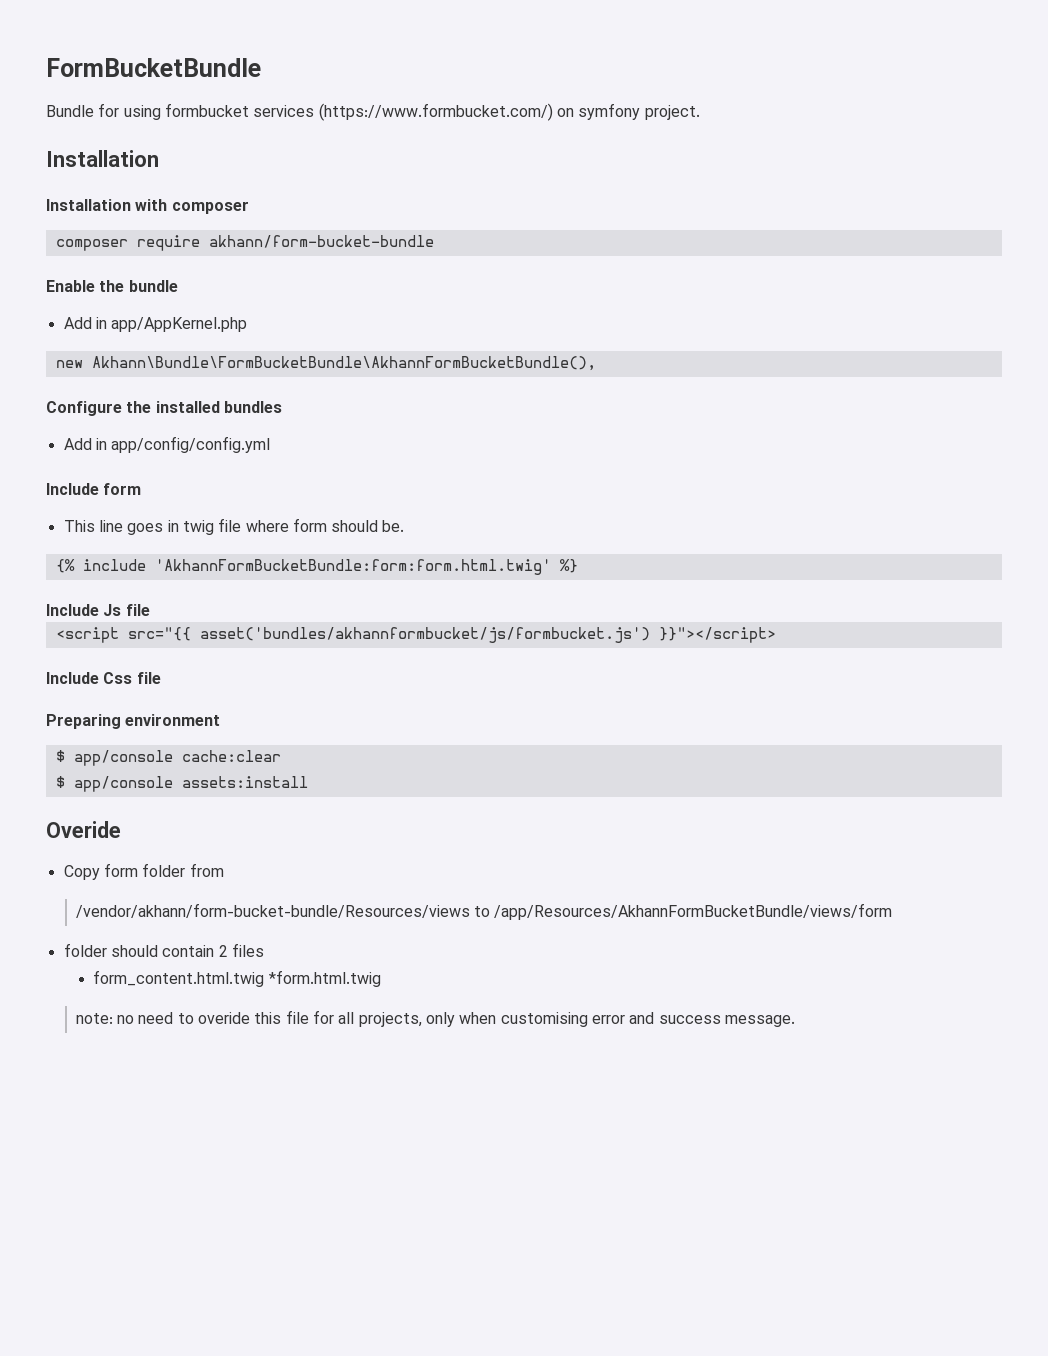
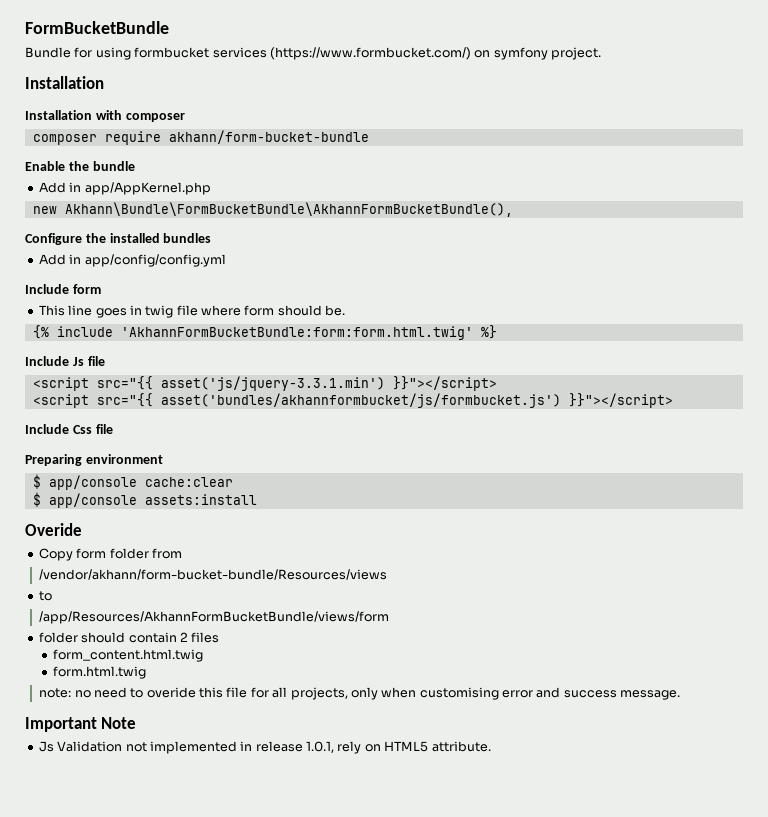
(150, 610) none -> [32,376,497,391] // <script src="{{ asset('js/jquery-3.3.1.min') }}"></script>
[474,906,491,917] to -> [38,591,52,601] // to //
[268,970,381,987] *form.html.twig -> [52,666,146,679] // form.html.twig
(795, 1021) none -> [25,717,137,732] [38,741,491,754] // Important Note // Js Validation not implemented in release 1.0.1, rely on HTML5 attribute.

